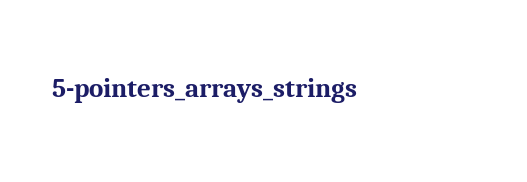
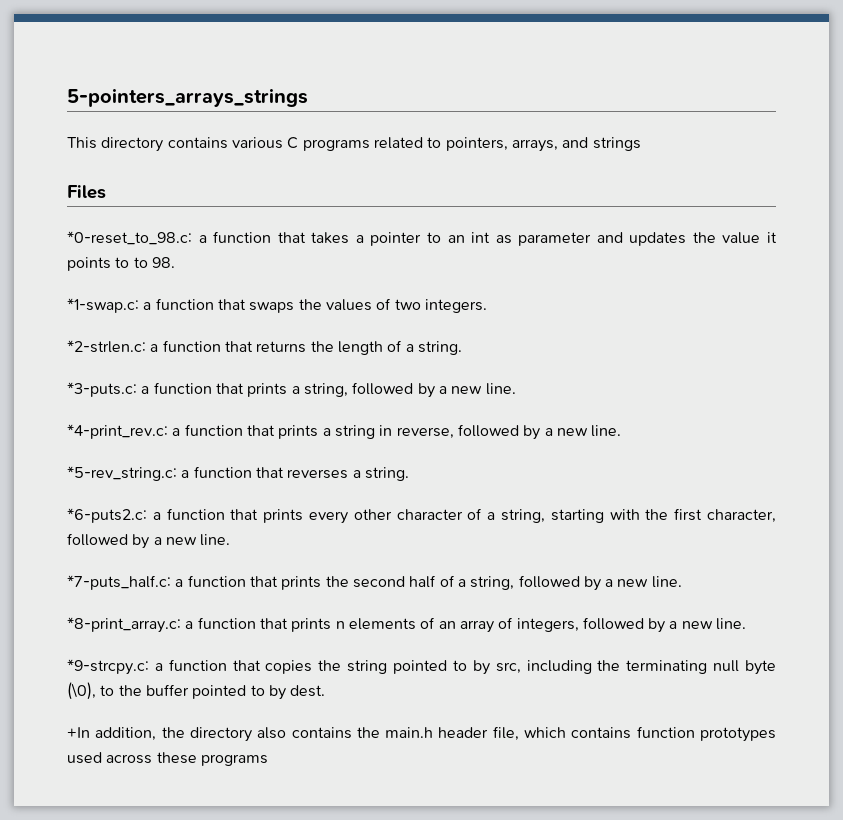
(357, 90) none -> [67,137,641,152] [67,185,106,199] [67,231,777,246] [67,257,175,271] [67,298,487,313] [67,340,462,355] [67,382,516,398] [67,424,622,440] [67,466,409,481] [67,508,776,524] [67,533,231,549] [67,575,682,591] [67,617,747,633] [67,659,777,675] [67,682,326,700] [67,726,776,742] [67,752,268,766] // This directory contains various C programs related to pointers, arrays, and strings // Files // *0-reset_to_98.c: a function that takes a pointer to an int as parameter and updates the value it points to to 98. // *1-swap.c: a function that swaps the values of two integers. // *2-strlen.c: a function that returns the length of a string. // *3-puts.c: a function that prints a string, followed by a new line. // *4-print_rev.c: a function that prints a string in reverse, followed by a new line. // *5-rev_string.c: a function that reverses a string. // *6-puts2.c: a function that prints every other character of a string, starting with the first character, followed by a new line. // *7-puts_half.c: a function that prints the second half of a string, followed by a new line. // *8-print_array.c: a function that prints n elements of an array of integers, followed by a new line. // *9-strcpy.c: a function that copies the string pointed to by src, including the terminating null byte (\0), to the buffer pointed to by dest. // +In addition, the directory also contains the main.h header file, which contains function prototypes used across these programs

